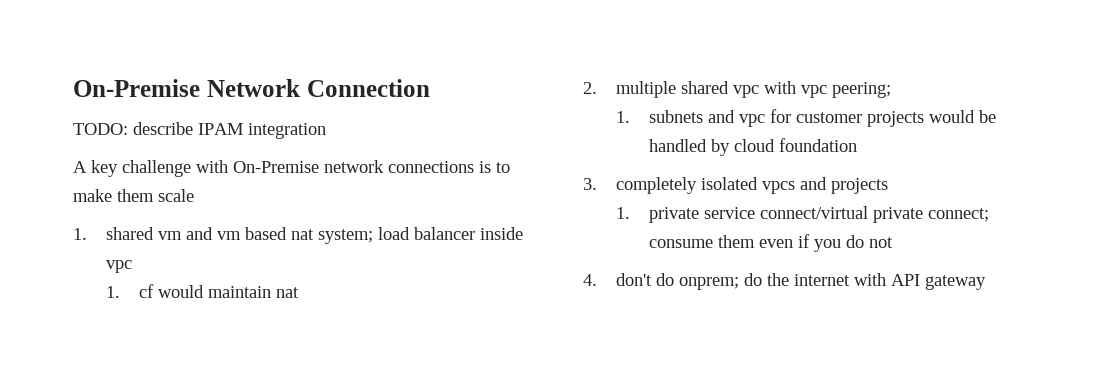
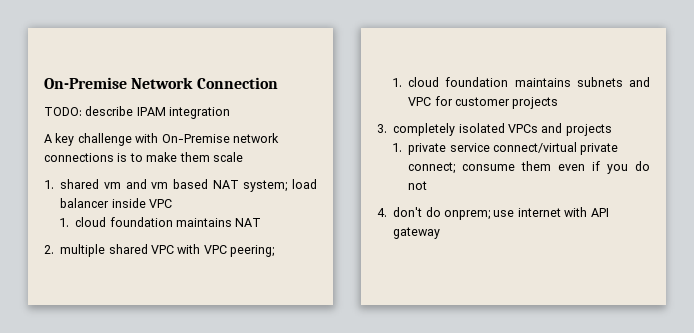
[291,229,315,240] nat -> [212,180,239,189] NAT
[106,260,133,273] [106,284,300,298] vpc // 1. cf would maintain nat -> [149,199,172,208] [59,217,262,227] VPC // 1. cloud foundation maintains NAT
[733,81,828,98] vpc with vpc -> [151,244,227,254] VPC with VPC
(631, 117) none -> [408,77,571,87] cloud foundation maintains
[739,114,766,127] vpc -> [408,97,432,106] VPC
[929,110,997,123] [649,138,858,156] would be handled by cloud foundation -> (559, 103) none
[762,181,796,194] vpcs -> [508,124,538,133] VPCs
[744,273,790,286] do the -> [493,210,515,217] use

